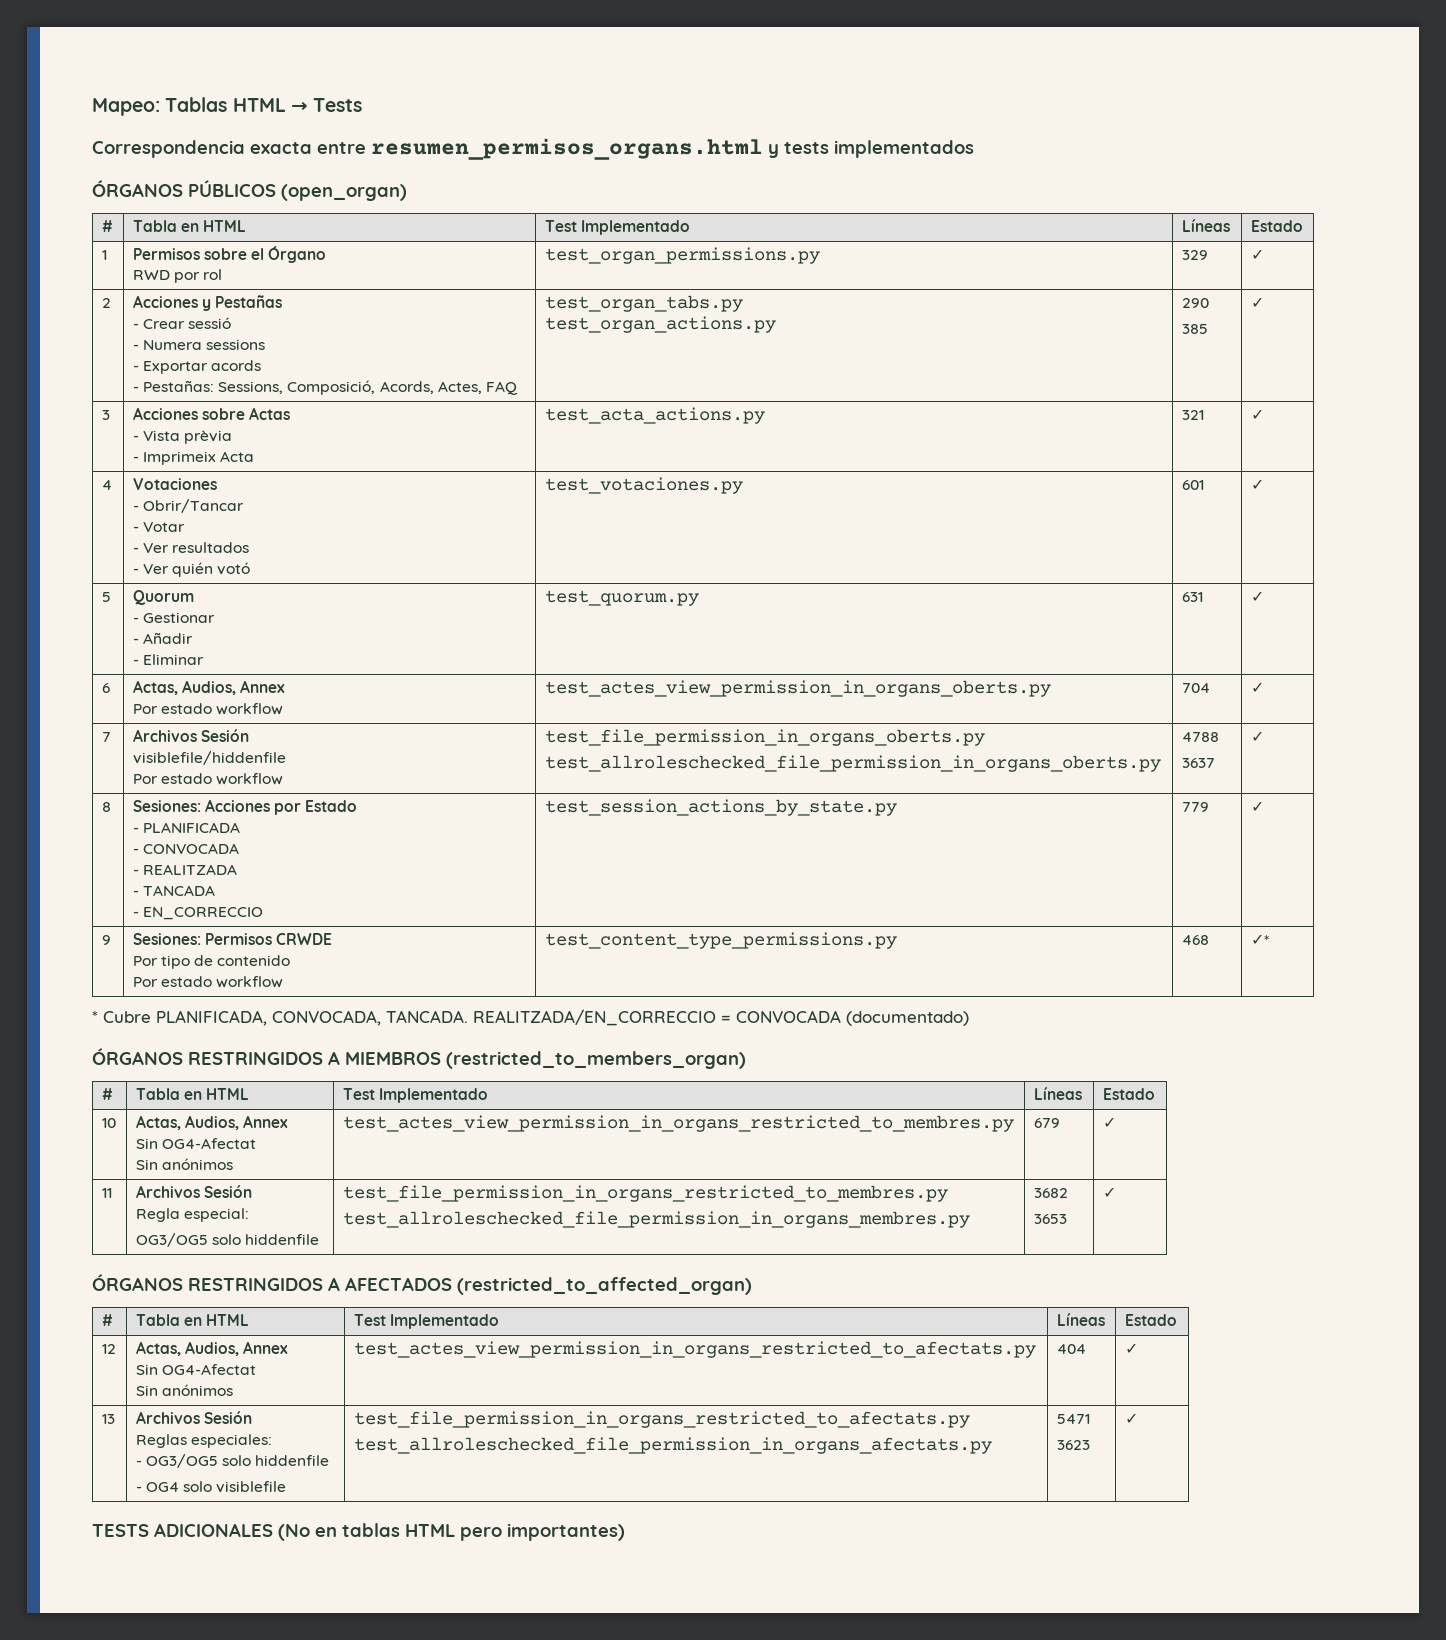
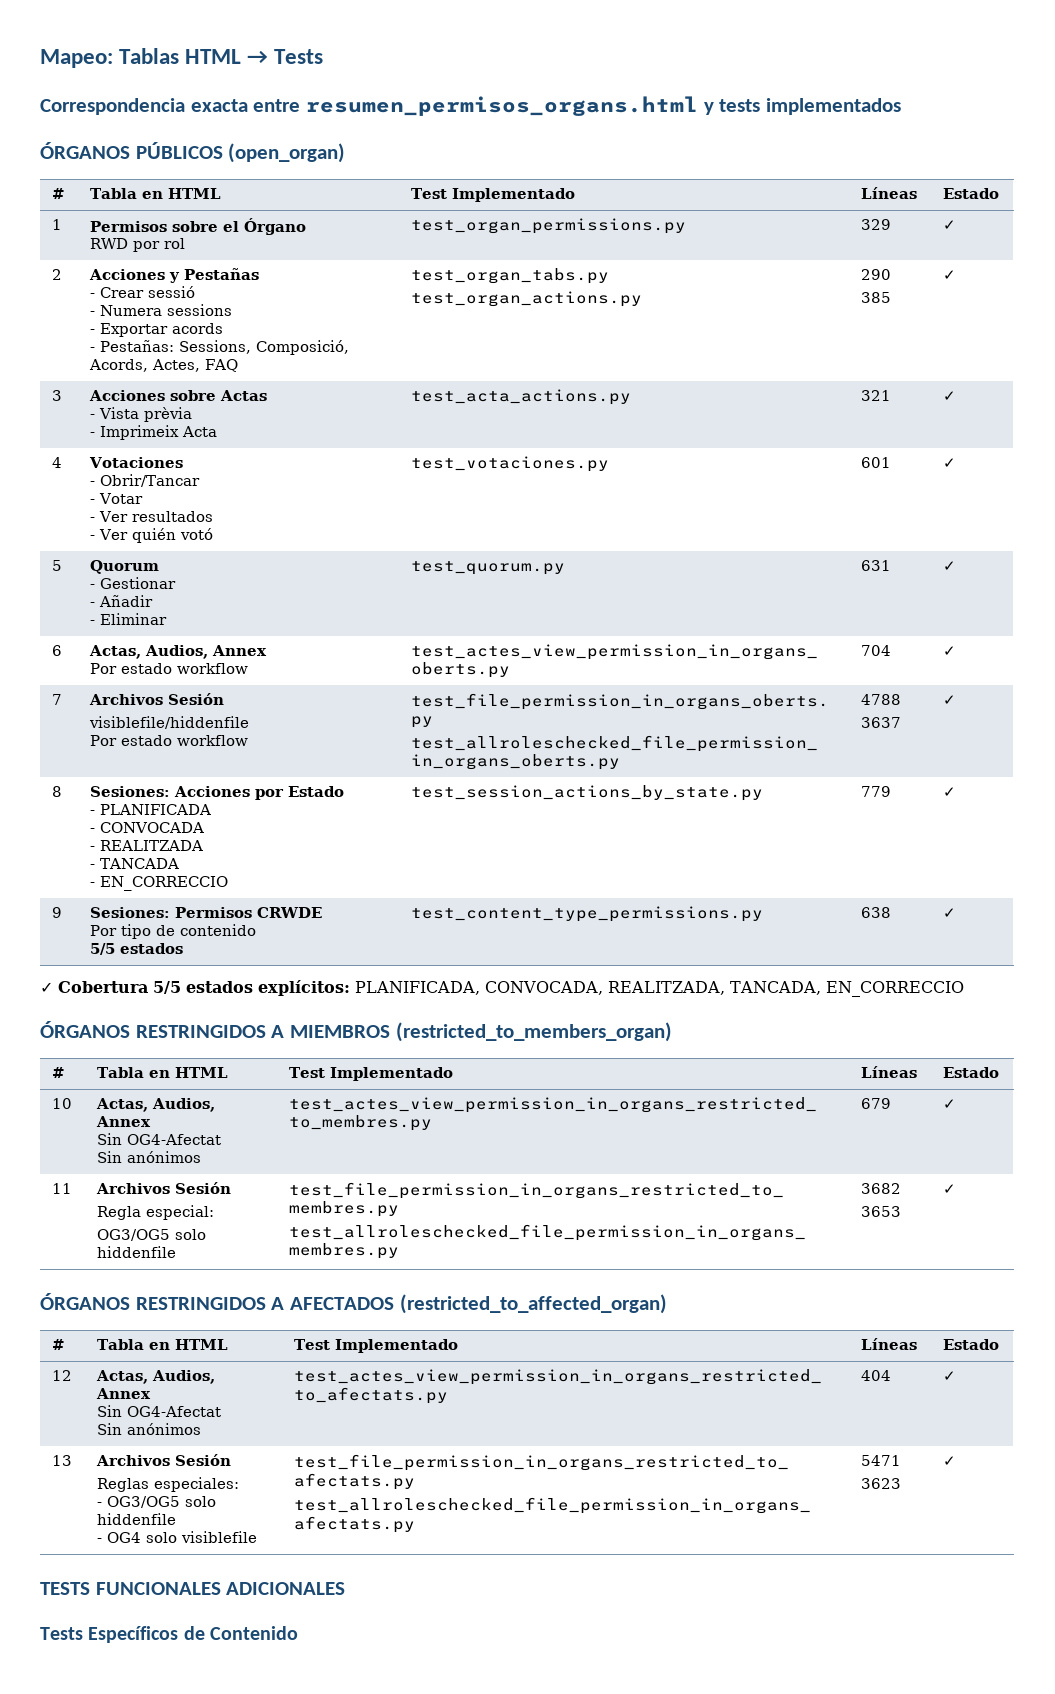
[132,976,284,988] [544,932,897,949] [1181,935,1209,945] [1250,934,1269,945] [92,1009,969,1026] Por estado workflow | test_content_type_permissions.py | 468 | ✓* // * Cubre PLANIFICADA, CONVOCADA, TANCADA. REALITZADA/EN_CORRECCIO = CONVOCADA (documentado) -> [90,943,184,955] [411,906,764,922] [861,907,892,918] [943,908,957,918] [40,980,964,997] 5/5 estados | test_content_type_permissions.py | 638 | ✓ // ✓ Cobertura 5/5 estados explícitos: PLANIFICADA, CONVOCADA, REALITZADA, TANCADA, EN_CORRECCIO
(149, 1530) none -> [95,1582,221,1595] FUNCIONALES
[278,1523,625,1541] (No en tablas HTML pero importantes) -> [40,1626,298,1643] // Tests Específicos de Contenido

